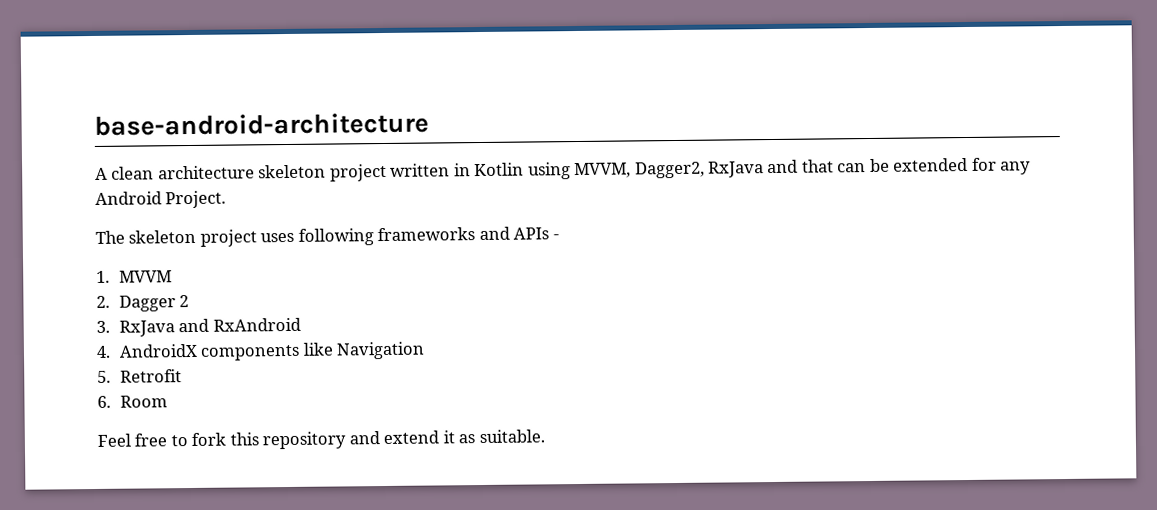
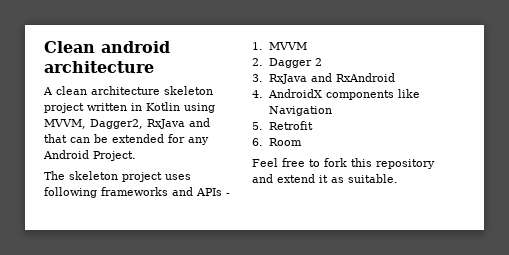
[94,112,429,136] base-android-architecture -> [44,41,170,53] [44,61,154,73] Clean android architecture

